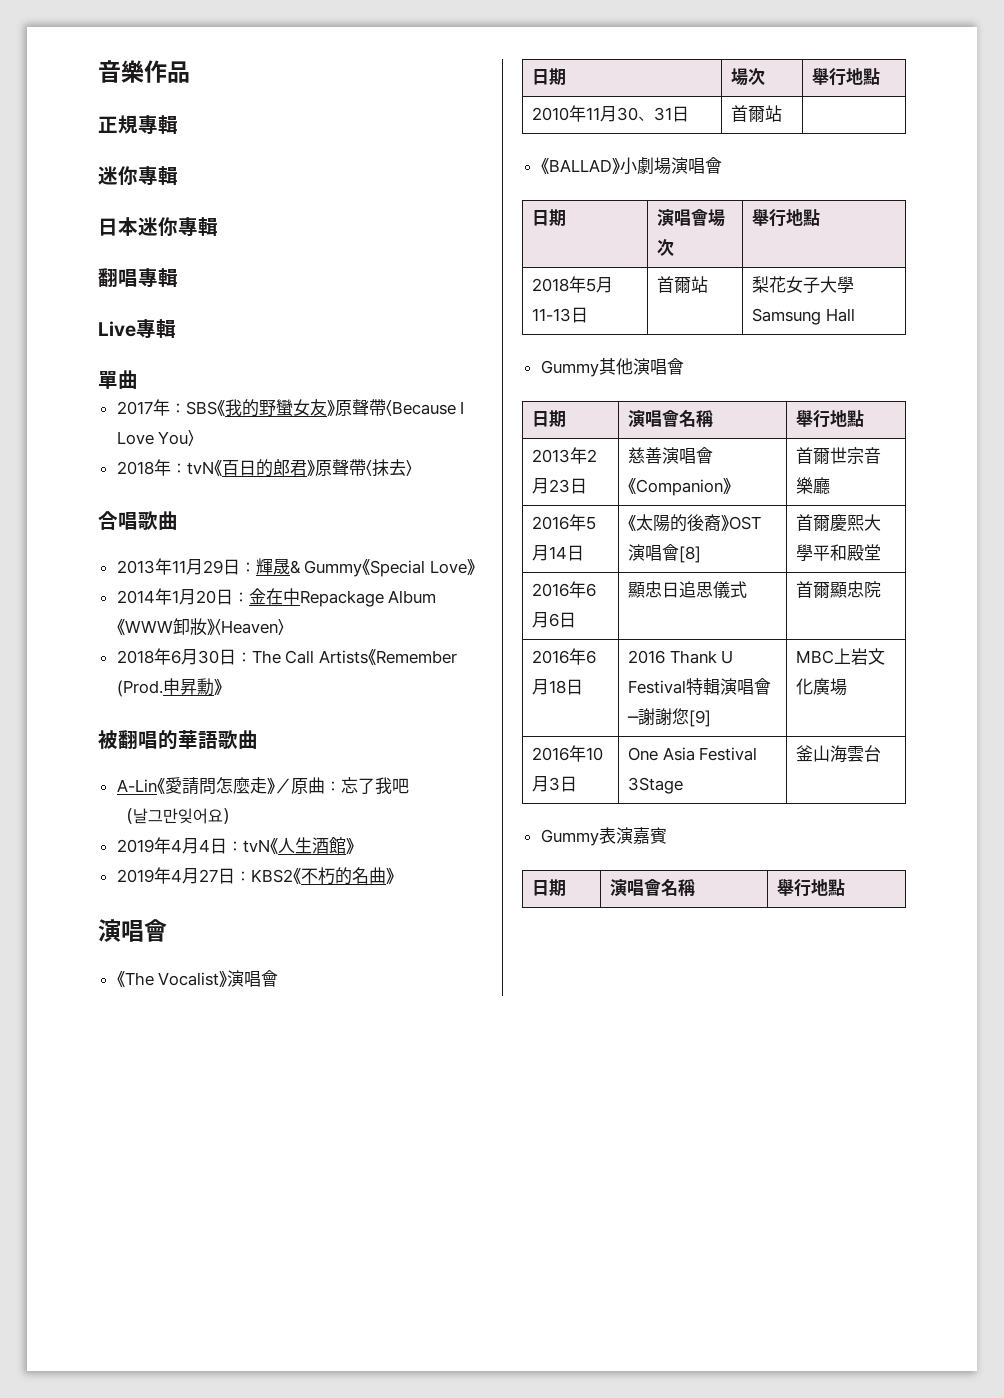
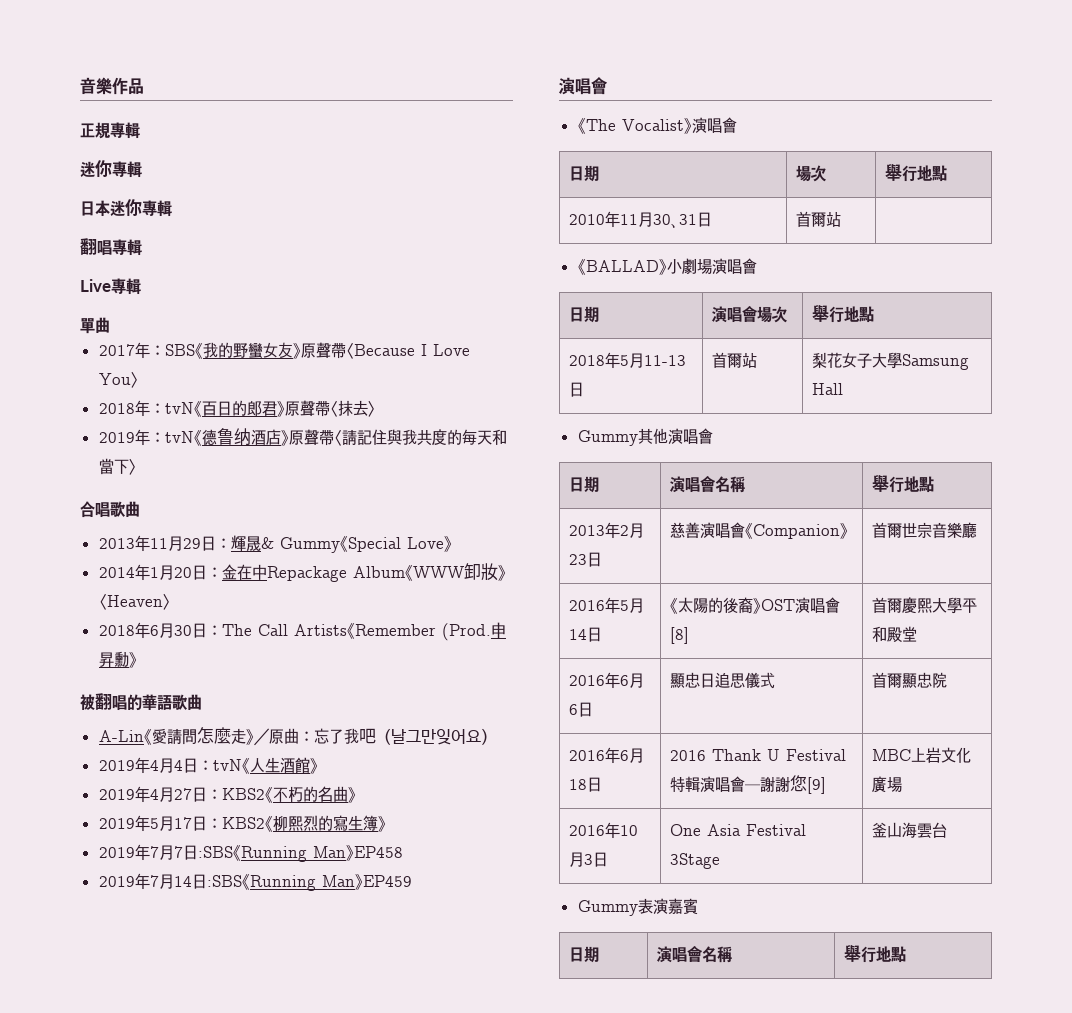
(412, 468) none -> [98,428,507,446] [98,458,137,475] // 2019年：tvN《德鲁纳酒店》原聲帶〈請記住與我共度的每天和當下〉
(394, 876) none -> [98,815,386,832] [98,844,403,862] [98,873,412,891] // 2019年5月17日：KBS2《柳熙烈的寫生簿》 // 2019年7月7日:SBS《Running Man》EP458 // 2019年7月14日:SBS《Running Man》EP459

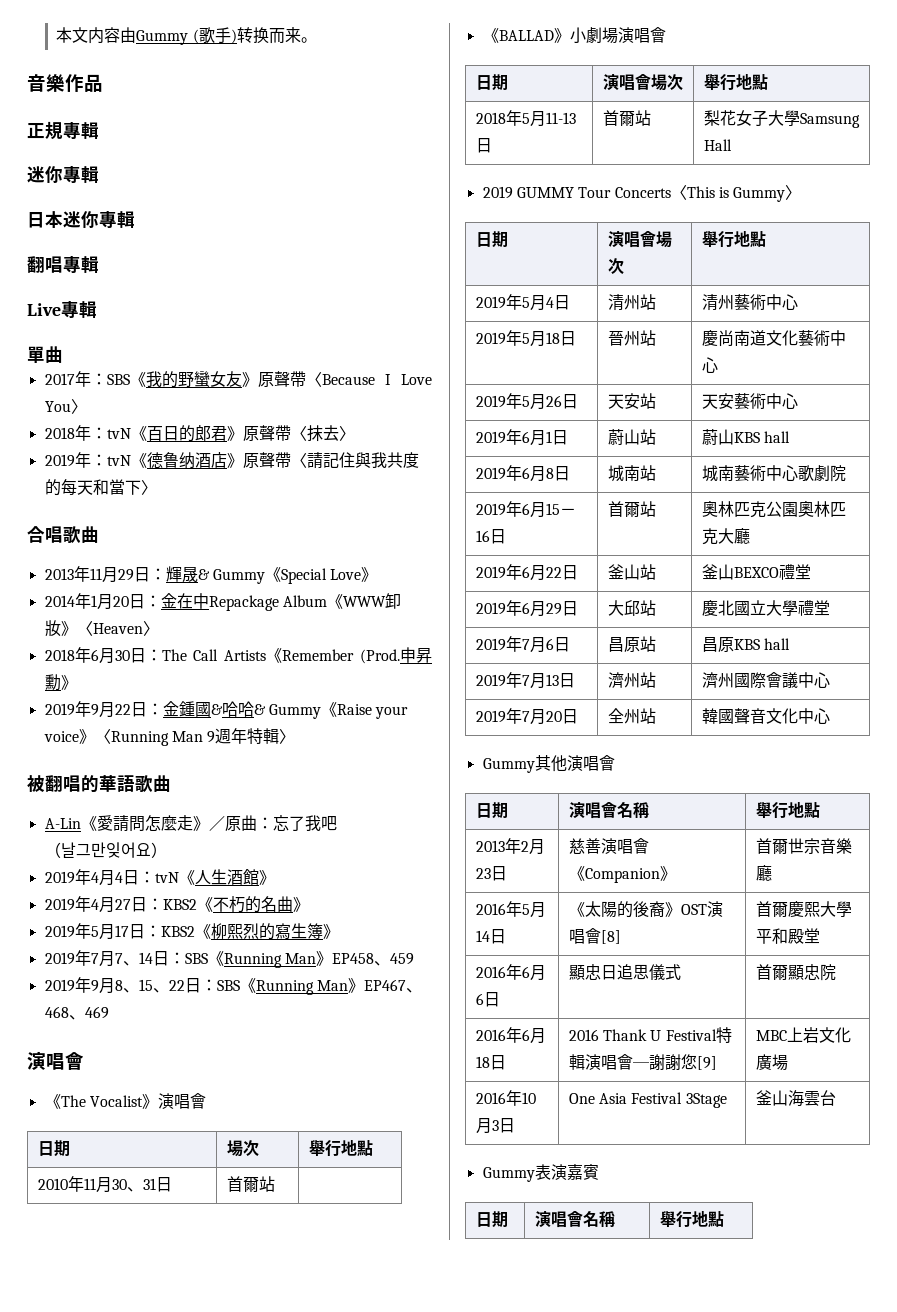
(80, 86) none -> [56,27,317,45] 本文内容由Gummy (歌手)转换而来。 //
(137, 660) none -> [44,701,409,719] [43,728,296,746] // 2019年9月22日：金鍾國&哈哈& Gummy《Raise your voice》〈Running Man 9週年特輯〉
[182,845,233,860] 日:SBS -> [122,951,208,966] 、14日：SBS
[98,873,412,891] // 2019年7月14日:SBS《Running Man》EP459 -> [373,953,414,966] [44,977,422,995] [44,1006,109,1020] 、459 // 2019年9月8、15、22日：SBS《Running Man》EP467、468、469
(844, 389) none -> [482,185,802,202] [475,231,508,248] [607,231,672,248] [607,258,624,274] [701,231,766,248] [475,294,570,311] [607,294,656,311] [701,294,798,311] [475,330,576,347] [607,330,656,346] [701,330,846,347] [701,357,718,373] [475,393,578,410] [607,393,656,409] [701,393,798,410] [475,429,568,446] [607,429,656,446] [701,429,790,446] [475,465,570,482] [607,465,656,482] [701,465,846,482] [475,501,576,518] [475,529,506,544] [607,501,656,517] [701,501,846,518] [701,528,750,545] [475,564,578,581] [607,564,656,580] [701,564,811,580] [475,600,578,617] [607,600,656,616] [701,600,830,616] [475,636,570,653] [607,636,656,652] [701,637,790,652] [475,672,575,689] [607,672,656,688] [701,672,830,689] [475,708,578,725] [607,708,656,724] [701,708,830,724] // 2019 GUMMY Tour Concerts〈This is Gummy〉 // 日期 | 演唱會場次 | 舉行地點 // 2019年5月4日 | 清州站 | 清州藝術中心 // 2019年5月18日 | 晉州站 | 慶尚南道文化藝術中心 // 2019年5月26日 | 天安站 | 天安藝術中心 // 2019年6月1日 | 蔚山站 | 蔚山KBS hall // 2019年6月8日 | 城南站 | 城南藝術中心歌劇院 // 2019年6月15－16日 | 首爾站 | 奧林匹克公園奧林匹克大廳 // 2019年6月22日 | 釜山站 | 釜山BEXCO禮堂 // 2019年6月29日 | 大邱站 | 慶北國立大學禮堂 // 2019年7月6日 | 昌原站 | 昌原KBS hall // 2019年7月13日 | 濟州站 | 濟州國際會議中心 // 2019年7月20日 | 全州站 | 韓國聲音文化中心

